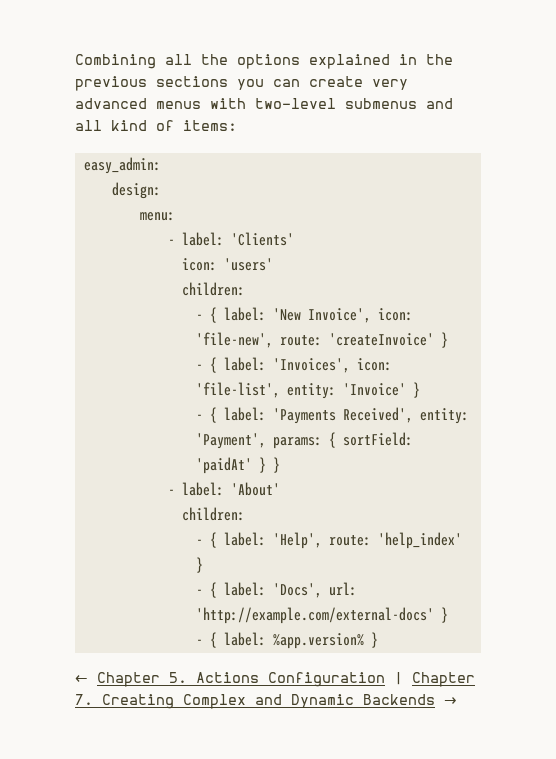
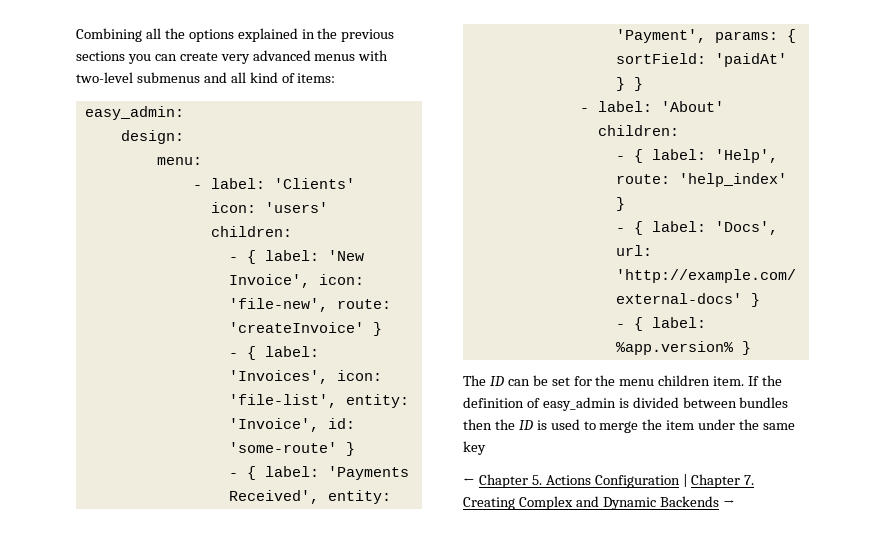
[342,383,406,396] 'Invoice' -> [228,418,355,432] [228,442,337,453] 'Invoice', id: 'some-route'
(378, 640) none -> [463,375,783,386] [463,397,789,411] [463,419,796,433] [463,441,486,455] // The ID can be set for the menu children item. If the definition of easy_admin is divided between bundles then the ID is used to merge the item under the same key

